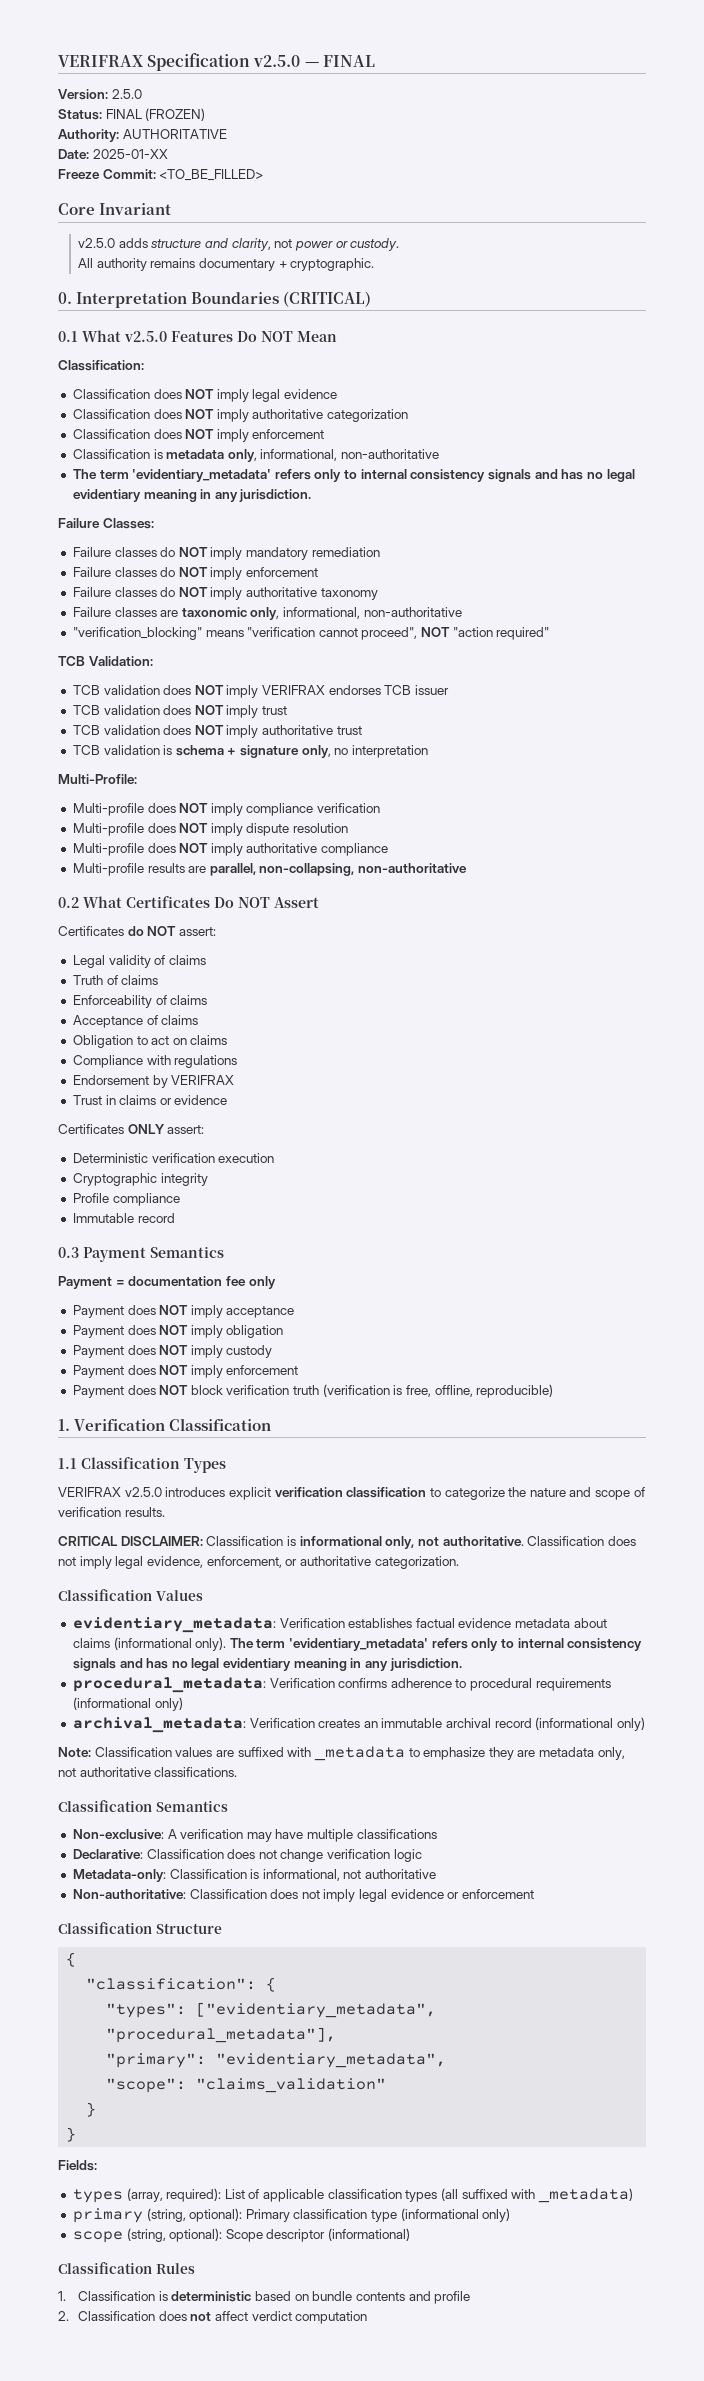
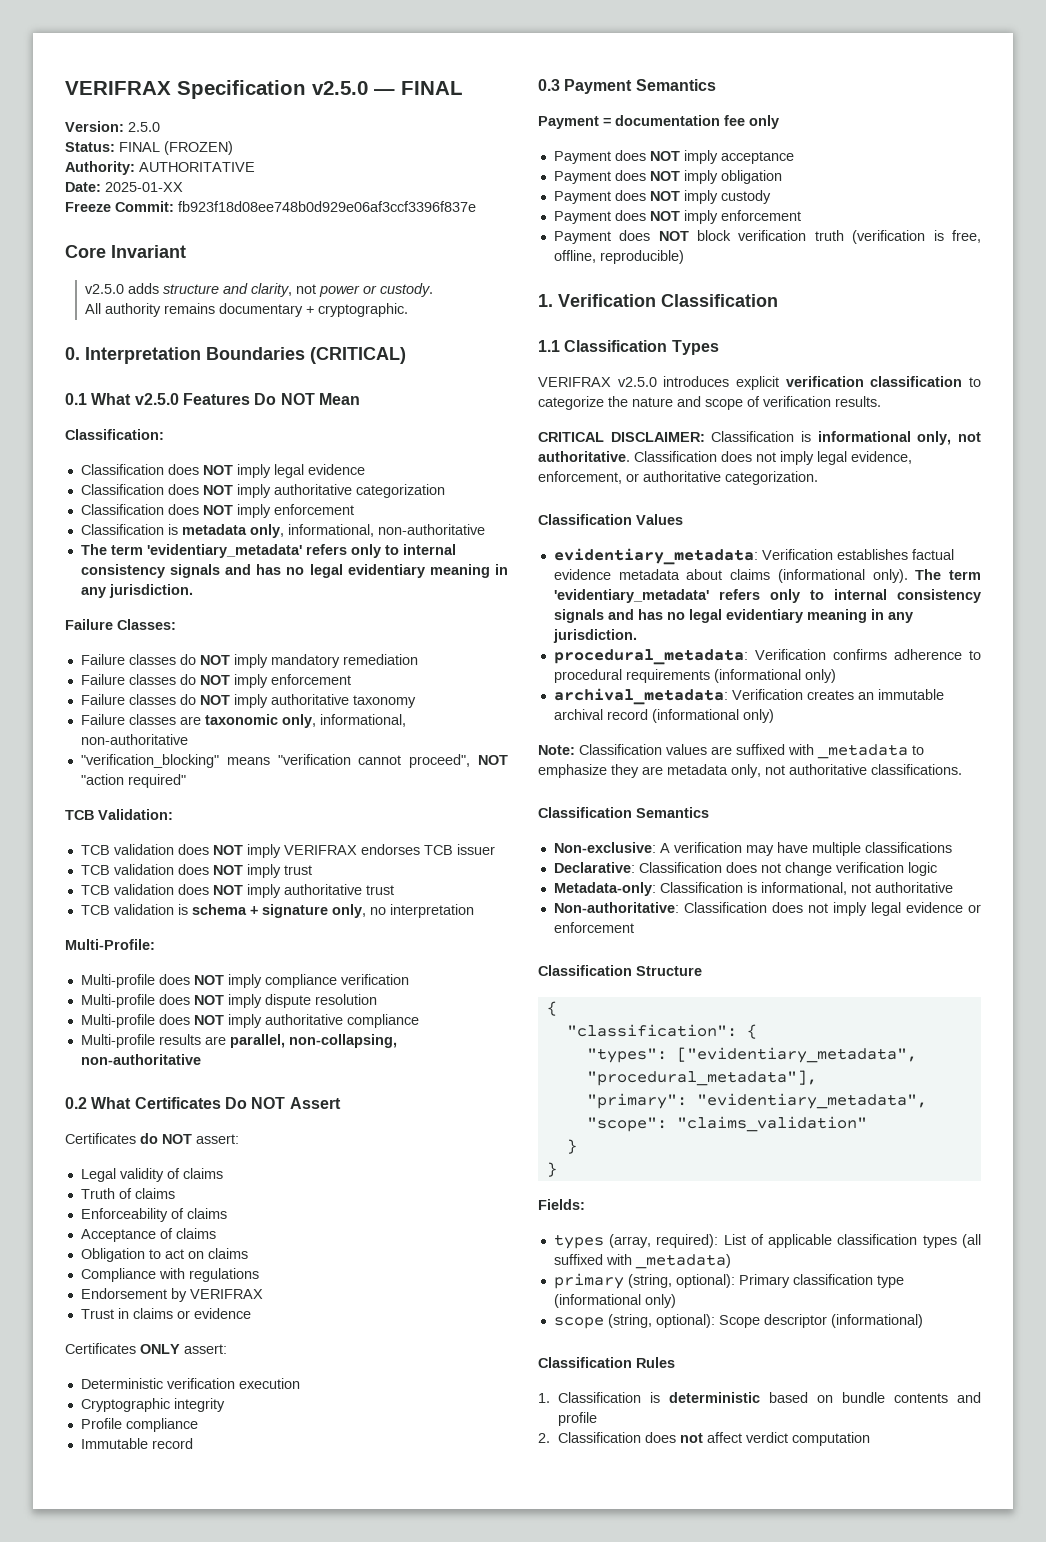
[159,169,264,181] <TO_BE_FILLED> -> [178,201,476,212] fb923f18d08ee748b0d929e06af3ccf3396f837e

